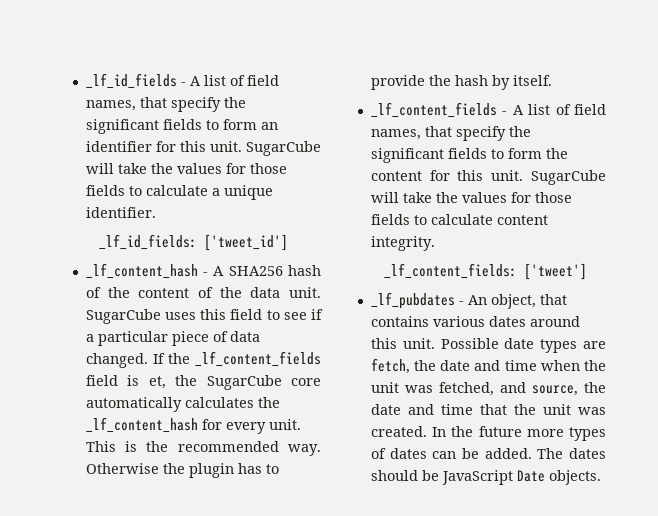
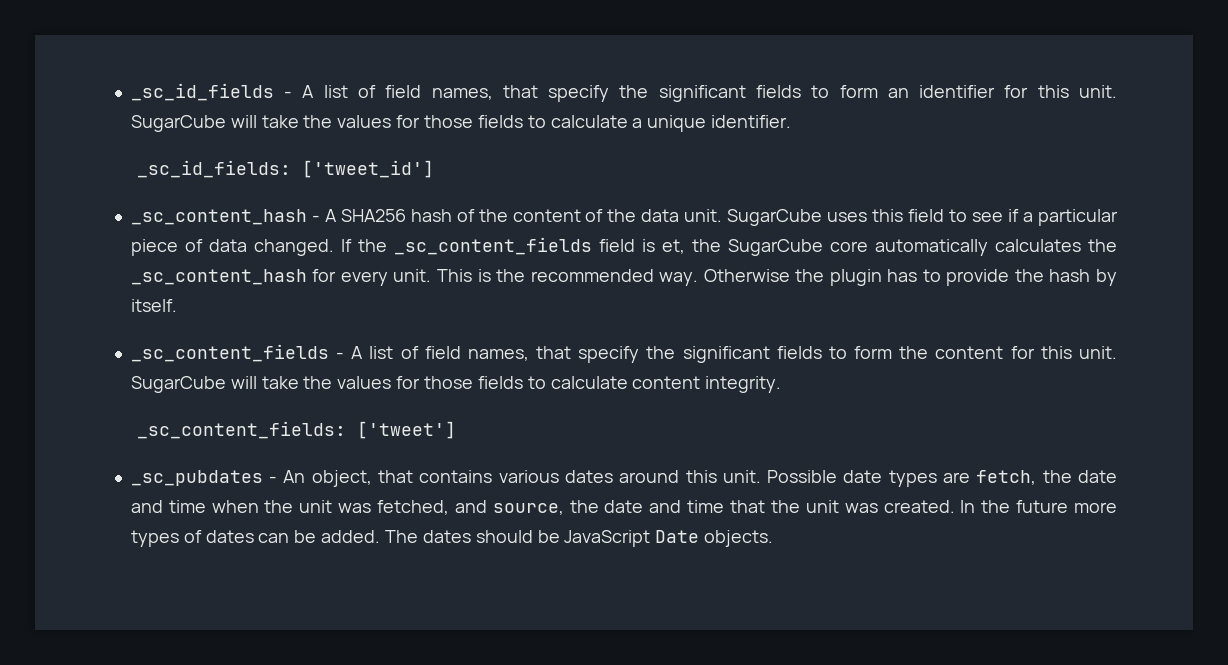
[85,73,177,89] _lf_id_fields -> [130,83,274,101] _sc_id_fields
[98,234,197,250] _lf_id_fields: -> [136,160,291,178] _sc_id_fields:
[85,263,198,279] _lf_content_hash -> [130,209,307,225] _sc_content_hash
[195,351,321,367] _lf_content_fields -> [393,237,592,255] _sc_content_fields
[85,417,198,433] _lf_content_hash -> [130,269,307,285] _sc_content_hash
[370,102,497,118] _lf_content_fields -> [130,344,329,362] _sc_content_fields
[383,263,517,279] _lf_content_fields: -> [136,421,346,439] _sc_content_fields:
[370,292,455,309] _lf_pubdates -> [130,470,263,486] _sc_pubdates

